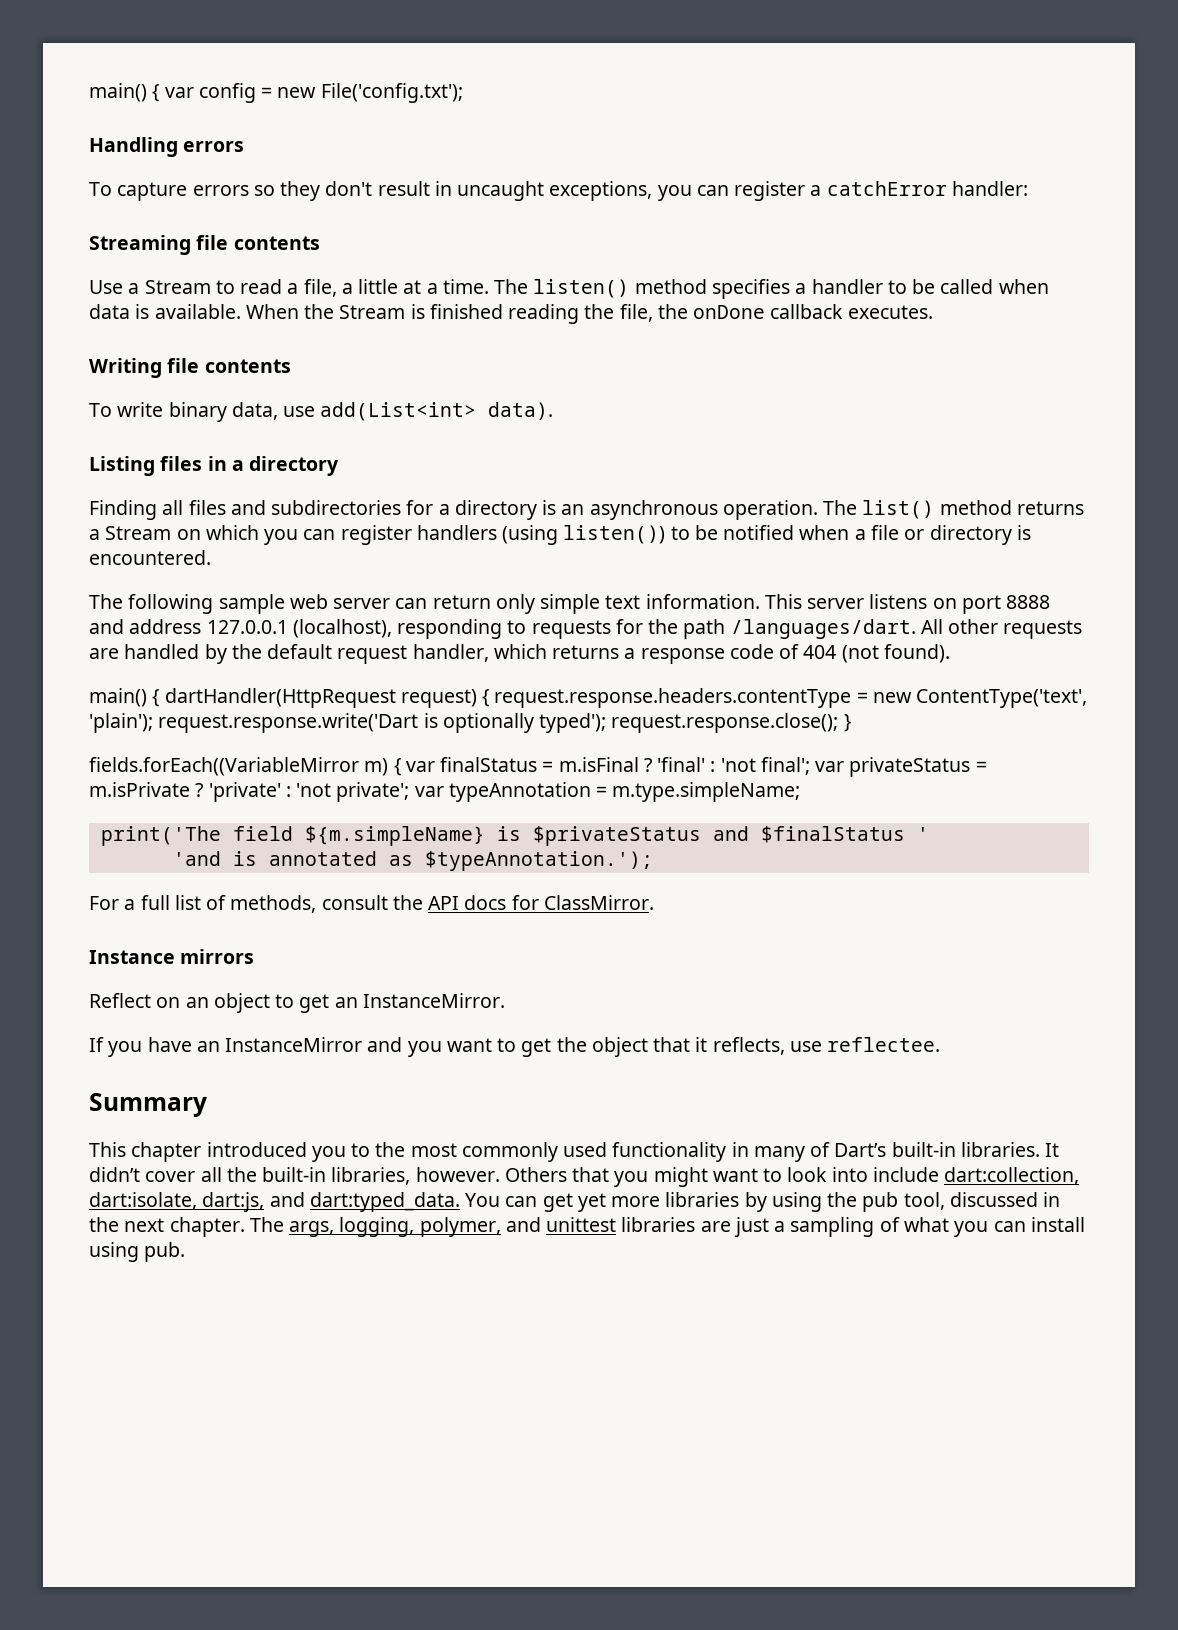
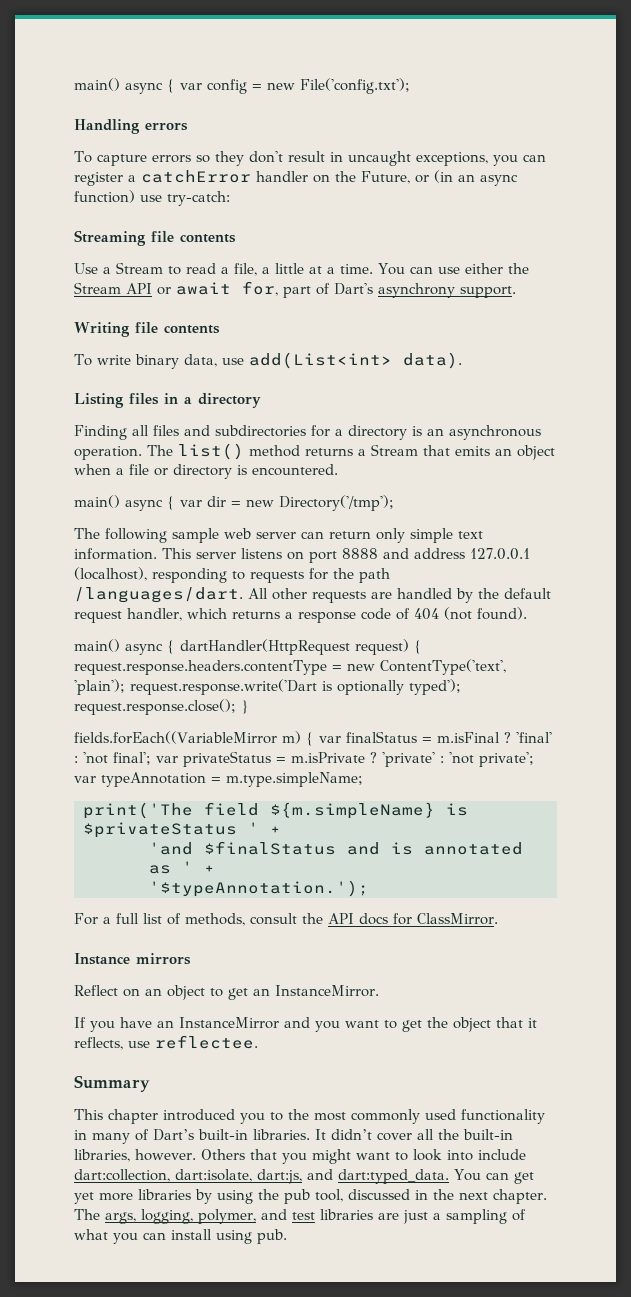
[89,83,147,102] main() -> [74,78,163,94] main() async
[951,181,1028,196] handler: -> [256,170,518,186] [74,190,230,206] handler on the Future, or (in an async function) use try-catch:
[494,279,1049,299] [89,304,933,324] The listen() method specifies a handler to be called when data is available. When the Stream is finished reading the file, the onDone callback executes. -> [378,263,529,275] [74,281,516,298] You can use either the Stream API or await for, part of Dart's asynchrony support.
[176,525,795,545] on which you can register handlers (using listen()) to be notified -> [423,445,555,460] that emits an object
(211, 557) none -> [74,495,394,511] // main() async { var dir = new Directory('/tmp');
(147, 697) none -> [125,643,163,655] async
[712,826,929,843] and $finalStatus ' -> [248,822,281,834] ' +
(221, 858) none -> [204,841,380,855] $finalStatus and
[424,851,653,871] $typeAnnotation.'); -> [182,861,215,873] [149,880,369,897] ' + // '$typeAnnotation.');
[546,1217,617,1232] unittest -> [292,1212,315,1220] test

